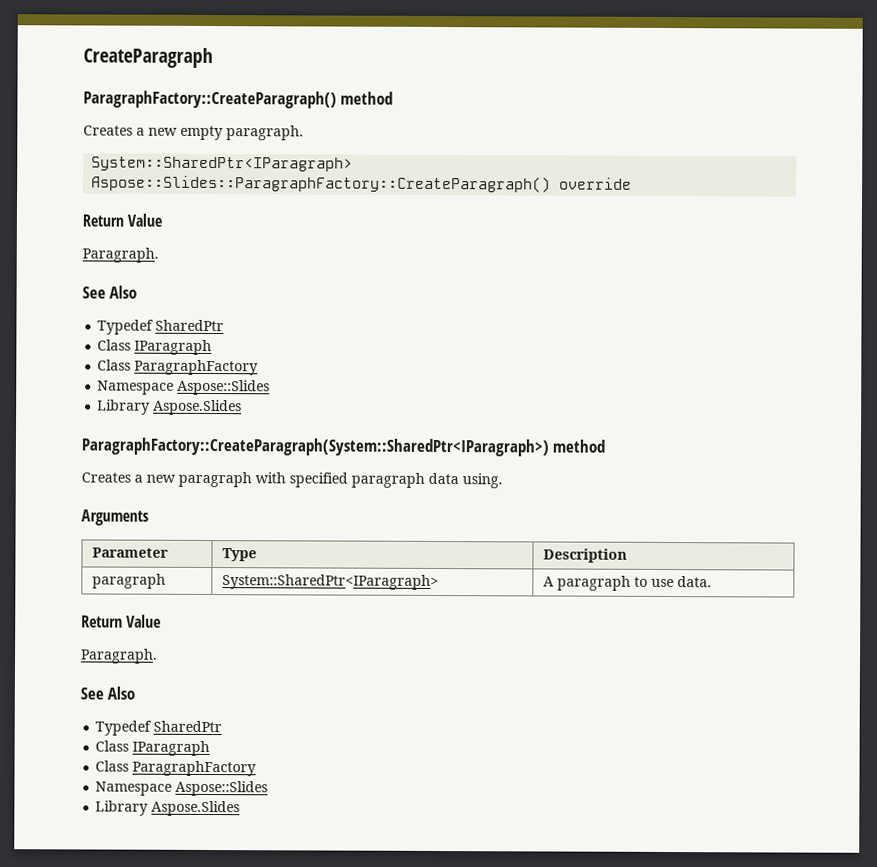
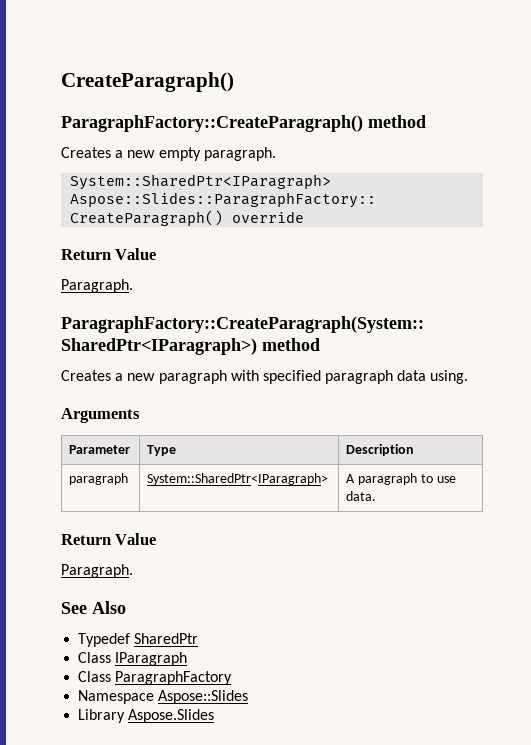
[83,47,213,69] CreateParagraph -> [61,72,234,92] CreateParagraph()
[82,285,138,299] [97,319,225,335] [97,339,213,356] [97,359,259,376] [97,379,271,396] [97,399,243,416] // See Also // Typedef SharedPtr // Class IParagraph // Class ParagraphFactory // Namespace Aspose::Slides // Library Aspose.Slides -> (133, 286) none

